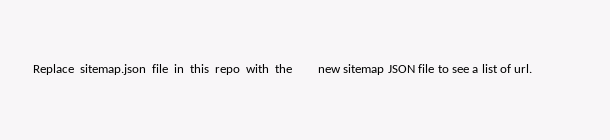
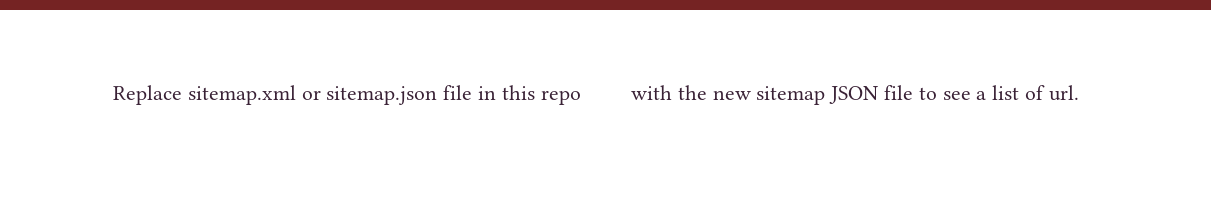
(74, 69) none -> [187,85,321,105] sitemap.xml or

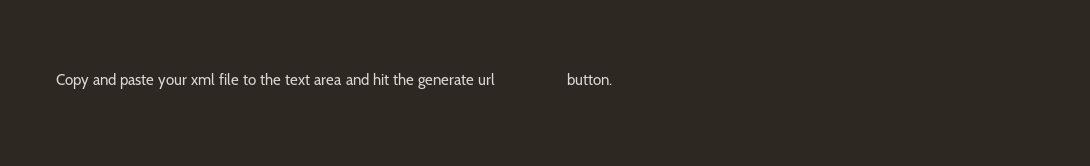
[113,85,1079,105] Replace sitemap.xml or sitemap.json file in this repo with the new sitemap JSON file to see a list of url. -> [56,73,612,89] Copy and paste your xml file to the text area and hit the generate url button.

